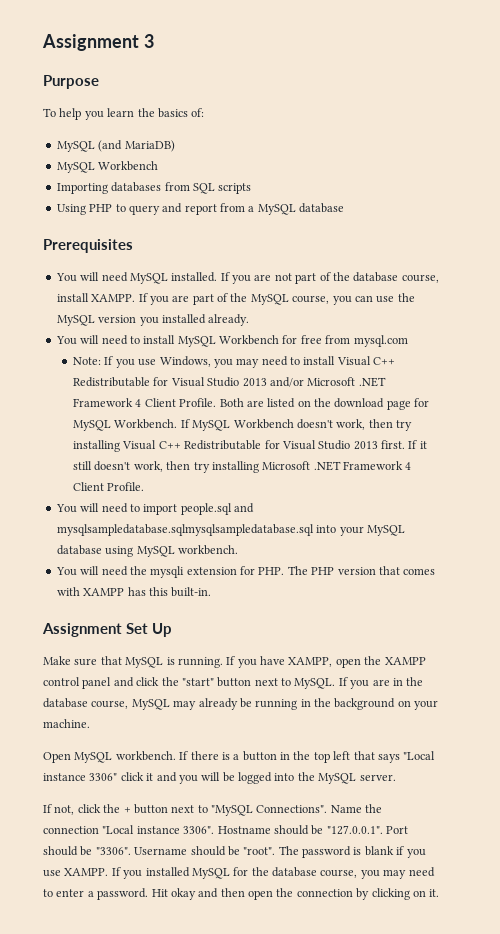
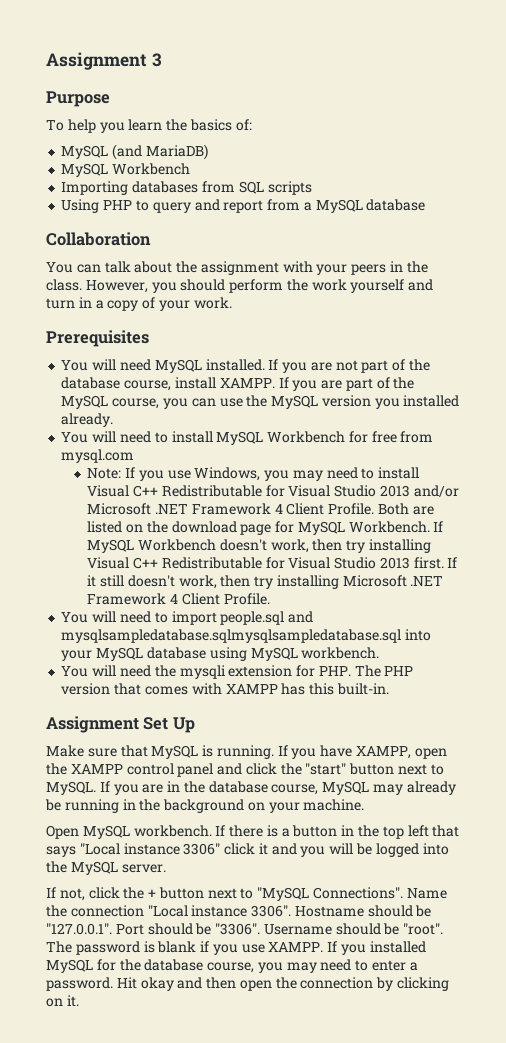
(345, 208) none -> [46,232,151,246] [46,261,428,275] [46,279,434,293] [46,297,232,311] // Collaboration // You can talk about the assignment with your peers in the class. However, you should perform the work yourself and turn in a copy of your work.

